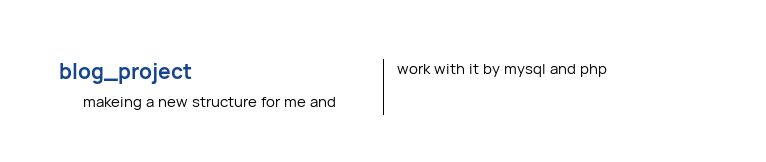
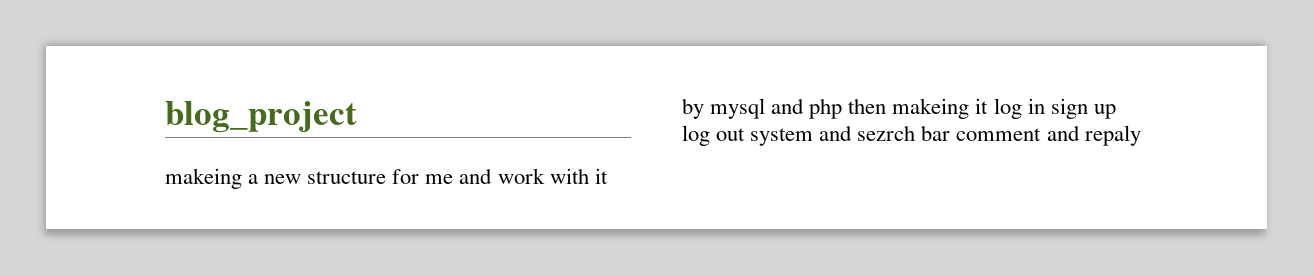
(608, 70) none -> [848,98,1116,119] [682,125,1141,146] then makeing it log in sign up log out system and sezrch bar comment and repaly

